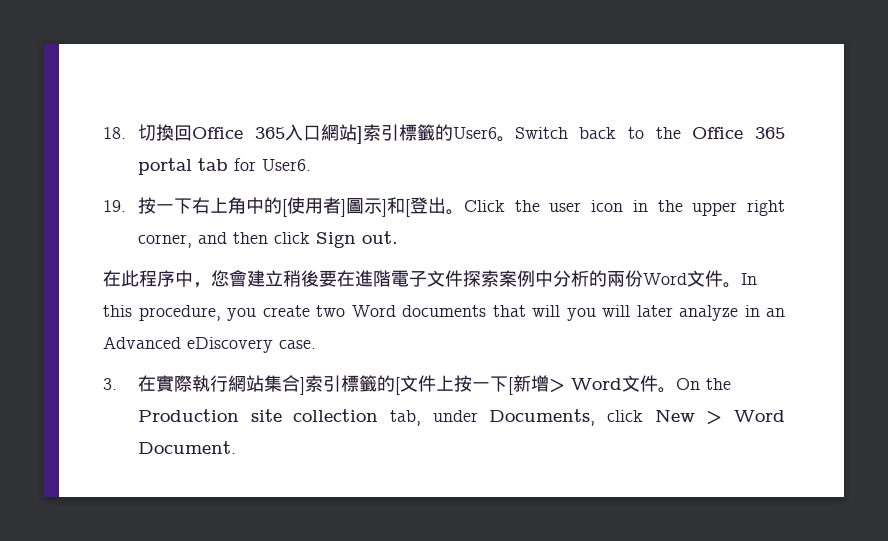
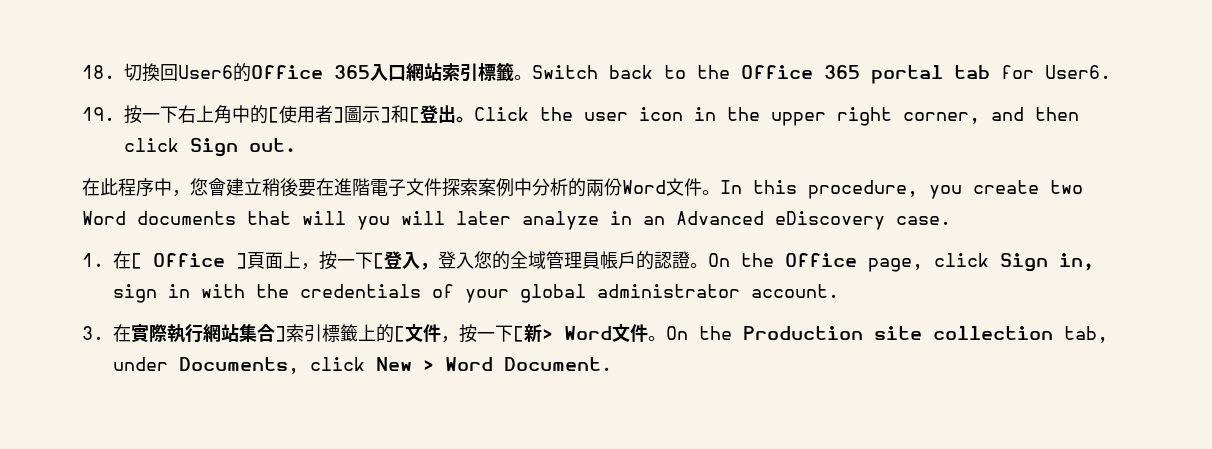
(192, 133) none -> [178,63,251,82] User6的
[356,124,497,144] ]索引標籤的User6 -> [442,62,514,82] 索引標籤
(316, 344) none -> [82,251,1094,272] [113,284,839,303] // 1.在[ Office ]頁面上，按一下[登入，登入您的全域管理員帳戶的認證。On the Office page, click Sign in, sign in with the credentials of your global administrator account.
(377, 383) none -> [358,324,376,341] 上
[435,375,454,391] 上 -> [441,336,459,343] ，
[530,375,549,392] 增 -> (542, 333) none

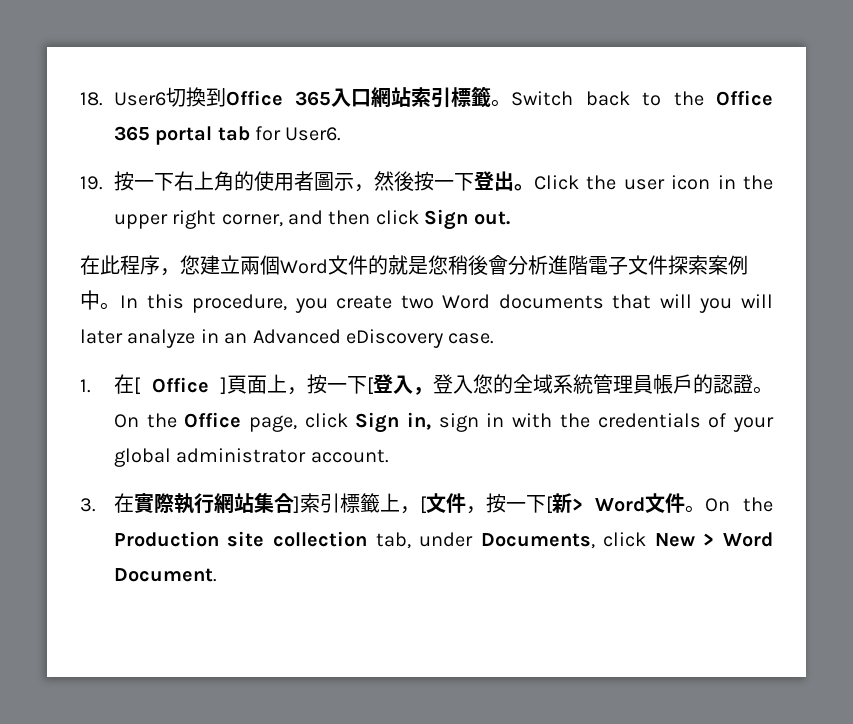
[124,63,251,82] 切換回User6的 -> [113,87,226,107] User6切換到
[232,105,420,124] 中的[使用者]圖示]和[ -> [233,171,474,192] 的使用者圖示，然後按一下
[154,178,334,197] 中，您會建立稍後要在 -> [160,255,548,276] ，您建立兩個Word文件的就是您稍後會分析
[532,178,702,197] 分析的兩份Word文件 -> (100, 300) none
(546, 260) none -> [553,374,594,394] 系統
[376,324,394,343] 的 -> [399,506,420,514] ，

